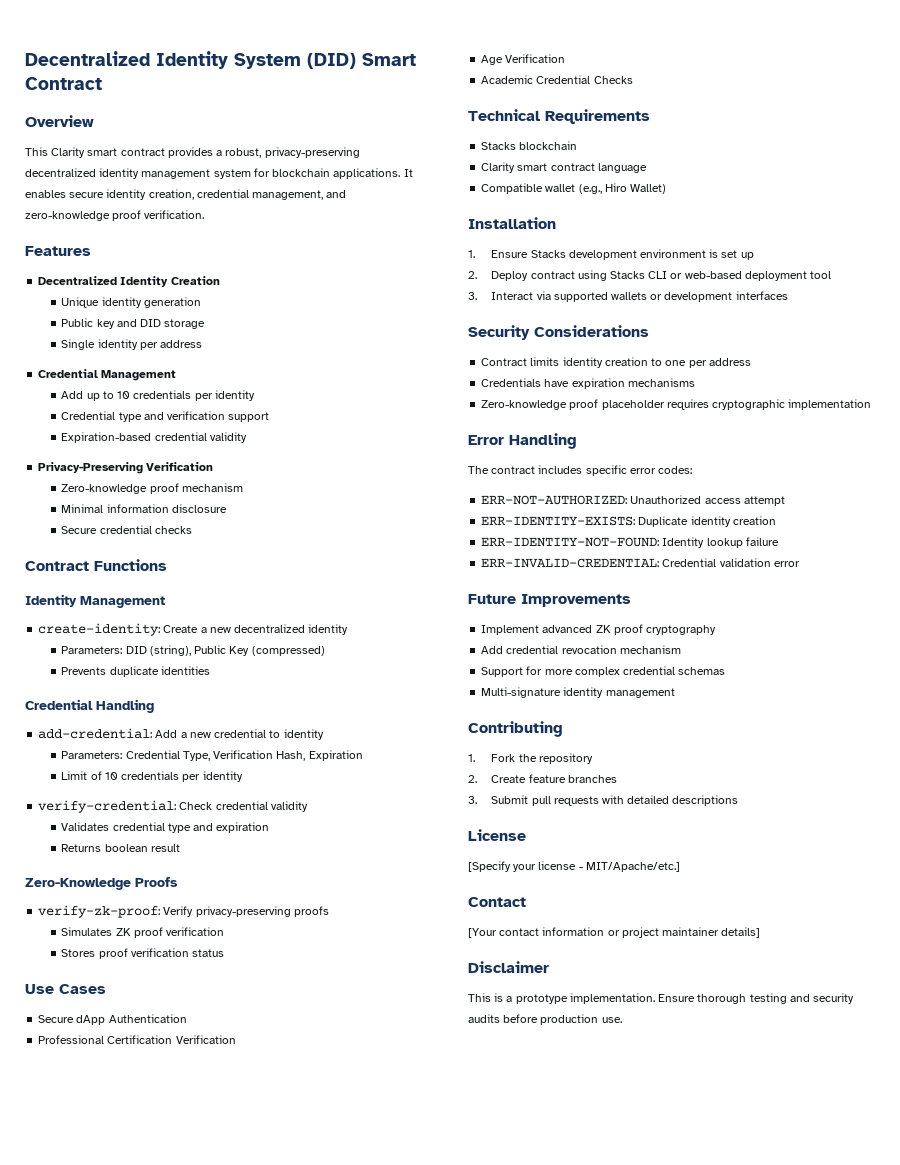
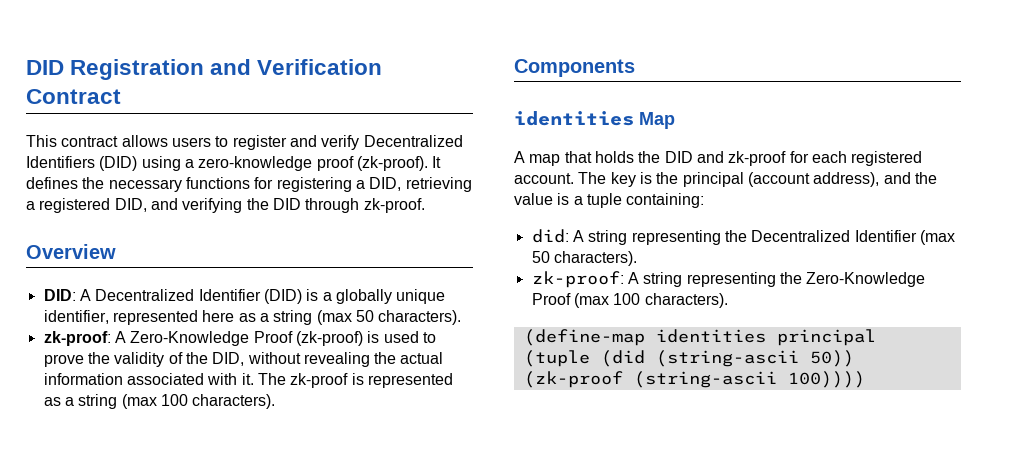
[25,51,416,69] [25,77,102,90] [25,115,94,127] [25,147,360,158] [25,168,413,179] [25,189,347,200] [25,210,205,221] [25,246,91,256] [38,276,220,287] [61,297,201,308] [61,318,206,329] [61,339,203,350] [38,369,177,381] [61,390,255,401] [61,411,270,422] [61,432,247,443] [38,462,214,474] [61,483,243,494] [61,504,227,513] [61,525,192,534] [25,559,167,571] [25,594,165,608] [38,623,349,636] [61,645,325,656] [61,666,210,677] [25,699,154,713] [38,728,324,740] [61,750,363,761] [61,771,243,782] [38,800,308,813] [61,822,270,833] [61,844,180,852] [25,877,178,890] [38,905,329,918] [61,927,225,938] [61,948,225,959] [25,984,106,994] [38,1014,187,1025] [38,1035,236,1044] [481,54,566,65] [481,75,633,84] [468,109,650,124] [481,141,578,150] [481,162,647,173] [481,183,667,194] [468,217,556,229] [468,249,754,260] [468,270,832,281] [468,291,788,302] [468,325,649,340] [481,357,751,368] [481,378,695,389] [481,399,872,410] [468,433,577,449] [468,465,693,476] [481,495,785,506] [481,516,776,527] [481,537,779,548] [481,558,800,568] [468,594,631,607] [481,624,717,635] [481,645,681,654] [481,666,726,677] [481,687,675,698] [468,721,563,737] [468,753,593,764] [468,774,617,783] [468,795,739,806] [468,829,526,841] [468,861,680,872] [468,897,526,907] [468,927,761,938] [468,961,549,973] [468,993,855,1004] [468,1014,622,1025] Decentralized Identity System (DID) Smart Contract // Overview // This Clarity smart contract provides a robust, privacy-preserving decentralized identity management system for blockchain applications. It enables secure identity creation, credential management, and zero-knowledge proof verification. // Features // Decentralized Identity Creation // Unique identity generation // Public key and DID storage // Single identity per address // Credential Management // Add up to 10 credentials per identity // Credential type and verification support // Expiration-based credential validity // Privacy-Preserving Verification // Zero-knowledge proof mechanism // Minimal information disclosure // Secure credential checks // Contract Functions // Identity Management // create-identity: Create a new decentralized identity // Parameters: DID (string), Public Key (compressed) // Prevents duplicate identities // Credential Handling // add-credential: Add a new credential to identity // Parameters: Credential Type, Verification Hash, Expiration // Limit of 10 credentials per identity // verify-credential: Check credential validity // Validates credential type and expiration // Returns boolean result // Zero-Knowledge Proofs // verify-zk-proof: Verify privacy-preserving proofs // Simulates ZK proof verification // Stores proof verification status // Use Cases // Secure dApp Authentication // Professional Certification Verification // Age Verification // Academic Credential Checks // Technical Requirements // Stacks blockchain // Clarity smart contract language // Compatible wallet (e.g., Hiro Wallet) // Installation // 1. Ensure Stacks development environment is set up // 2. Deploy contract using Stacks CLI or web-based deployment tool // 3. Interact via supported wallets or development interfaces // Security Considerations // Contract limits identity creation to one per address // Credentials have expiration mechanisms // Zero-knowledge proof placeholder requires cryptographic implementation // Error Handling // The contract includes specific error codes: // ERR-NOT-AUTHORIZED: Unauthorized access attempt // ERR-IDENTITY-EXISTS: Duplicate identity creation // ERR-IDENTITY-NOT-FOUND: Identity lookup failure // ERR-INVALID-CREDENTIAL: Credential validation error // Future Improvements // Implement advanced ZK proof cryptography // Add credential revocation mechanism // Support for more complex credential schemas // Multi-signature identity management // Contributing // 1. Fork the repository // 2. Create feature branches // 3. Submit pull requests with detailed descriptions // License // [Specify your license - MIT/Apache/etc.] // Contact // [Your contact information or project maintainer details] // Disclaimer // This is a prototype implementation. Ensure thorough testing and security audits before production use. -> [26,59,383,80] [26,89,121,104] [26,135,463,150] [26,156,442,171] [26,177,472,192] [26,198,425,213] [26,244,116,259] [43,289,446,304] [43,310,462,325] [43,331,436,346] [43,352,444,367] [43,373,453,388] [43,394,276,409] [514,59,635,77] [514,111,675,129] [514,151,923,166] [514,172,937,187] [514,193,705,208] [531,229,955,245] [531,251,637,266] [531,271,926,288] [531,293,728,308] [523,329,876,346] [523,350,854,367] [523,371,865,388] DID Registration and Verification Contract // This contract allows users to register and verify Decentralized Identifiers (DID) using a zero-knowledge proof (zk-proof). It defines the necessary functions for registering a DID, retrieving a registered DID, and verifying the DID through zk-proof. // Overview // DID: A Decentralized Identifier (DID) is a globally unique identifier, represented here as a string (max 50 characters). // zk-proof: A Zero-Knowledge Proof (zk-proof) is used to prove the validity of the DID, without revealing the actual information associated with it. The zk-proof is represented as a string (max 100 characters). // Components // identities Map // A map that holds the DID and zk-proof for each registered account. The key is the principal (account address), and the value is a tuple containing: // did: A string representing the Decentralized Identifier (max 50 characters). // zk-proof: A string representing the Zero-Knowledge Proof (max 100 characters). // (define-map identities principal (tuple (did (string-ascii 50)) (zk-proof (string-ascii 100))))

